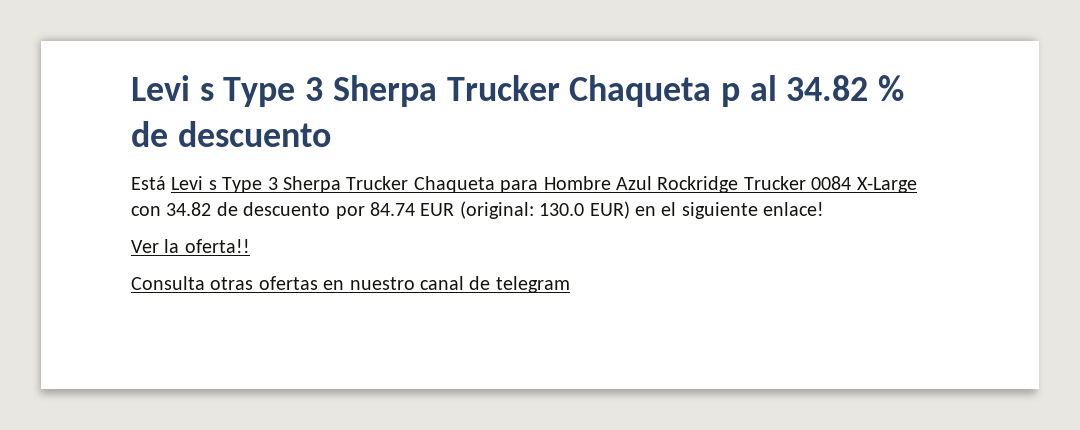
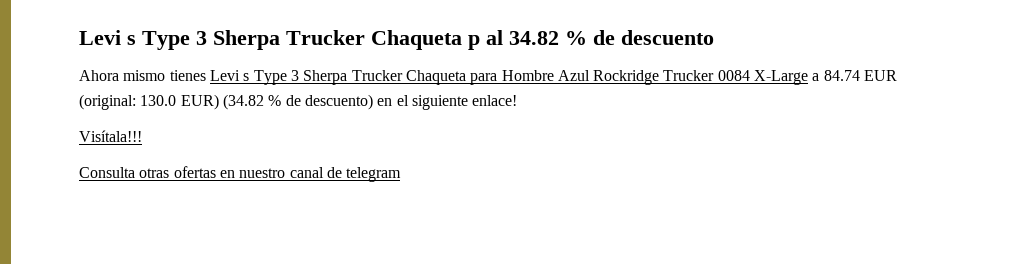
[131,176,166,190] Está -> [79,70,206,81] Ahora mismo tienes
[131,202,365,219] con 34.82 de descuento por -> [812,73,820,81] a
(630, 210) none -> [222,94,373,110] (34.82 % de descuento)
[131,239,250,253] Ver la oferta!! -> [79,130,142,142] Visítala!!!

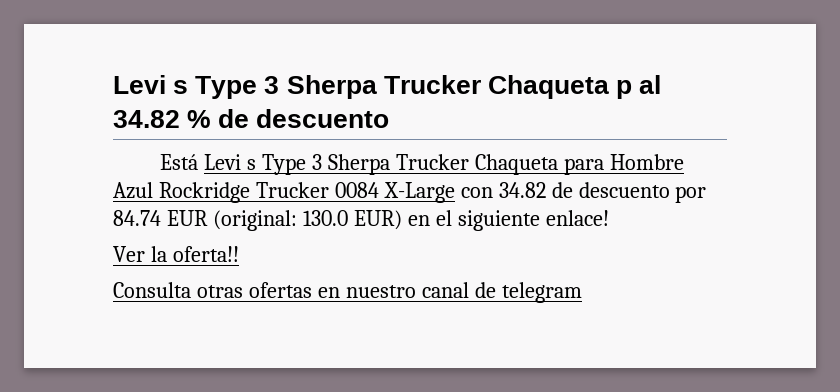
[79,70,206,81] Ahora mismo tienes -> [160,154,199,170] Está
[812,73,820,81] a -> [460,182,707,203] con 34.82 de descuento por
[222,94,373,110] (34.82 % de descuento) -> (402, 220) none
[79,130,142,142] Visítala!!! -> [113,246,239,262] Ver la oferta!!

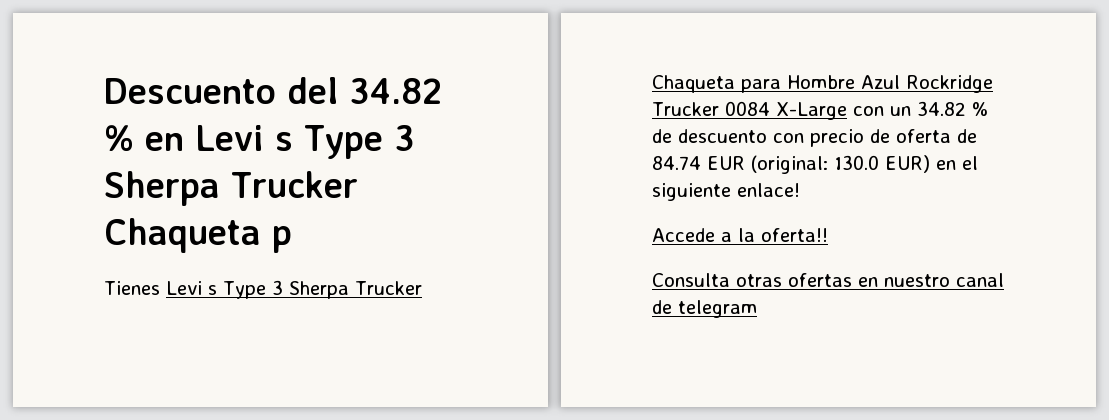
(113, 84) none -> [104,77,442,104] [104,125,184,151] Descuento del 34.82 % en
[639,75,662,94] [113,109,390,128] [160,154,199,170] al 34.82 % de descuento // Está -> [104,281,160,295] // Tienes
[498,182,707,203] 34.82 de descuento por -> [889,101,988,116] [652,129,977,147] un 34.82 % de descuento con precio de oferta de
[113,246,145,262] Ver -> [652,228,732,242] Accede a

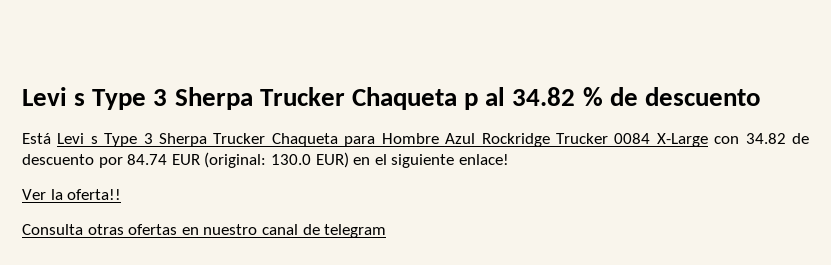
[104,77,442,104] [104,125,184,151] Descuento del 34.82 % en -> (22, 96) none
[104,281,160,295] // Tienes -> [485,87,761,106] [22,133,51,144] al 34.82 % de descuento // Está
[889,101,988,116] [652,129,977,147] un 34.82 % de descuento con precio de oferta de -> [745,133,809,144] [22,154,123,168] 34.82 de descuento por
[652,228,732,242] Accede a -> [22,189,46,200] Ver

